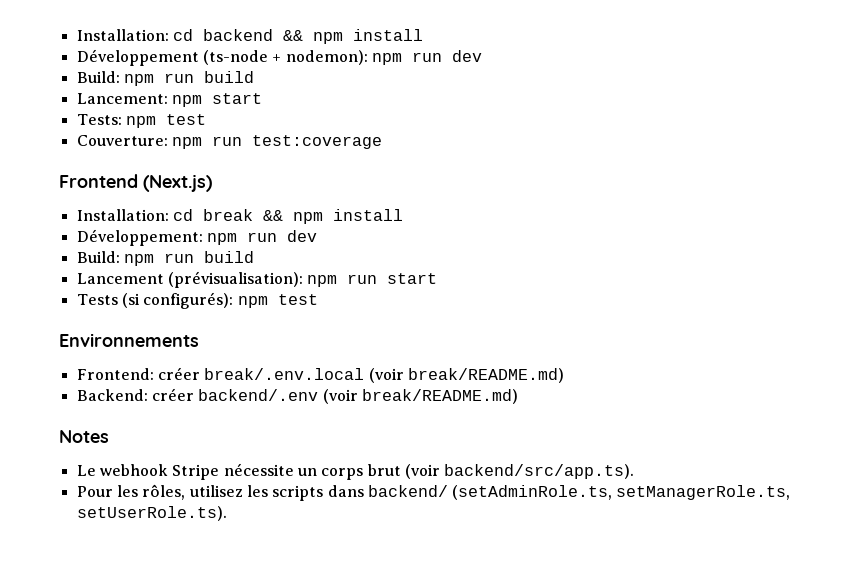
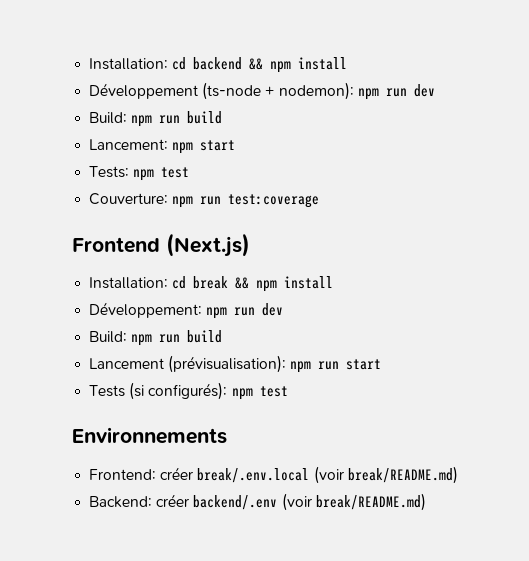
[59,430,109,443] [76,463,635,480] [76,484,791,501] [76,506,227,521] // Notes // Le webhook Stripe nécessite un corps brut (voir backend/src/app.ts). // Pour les rôles, utilisez les scripts dans backend/ (setAdminRole.ts, setManagerRole.ts, setUserRole.ts). -> (426, 502) none

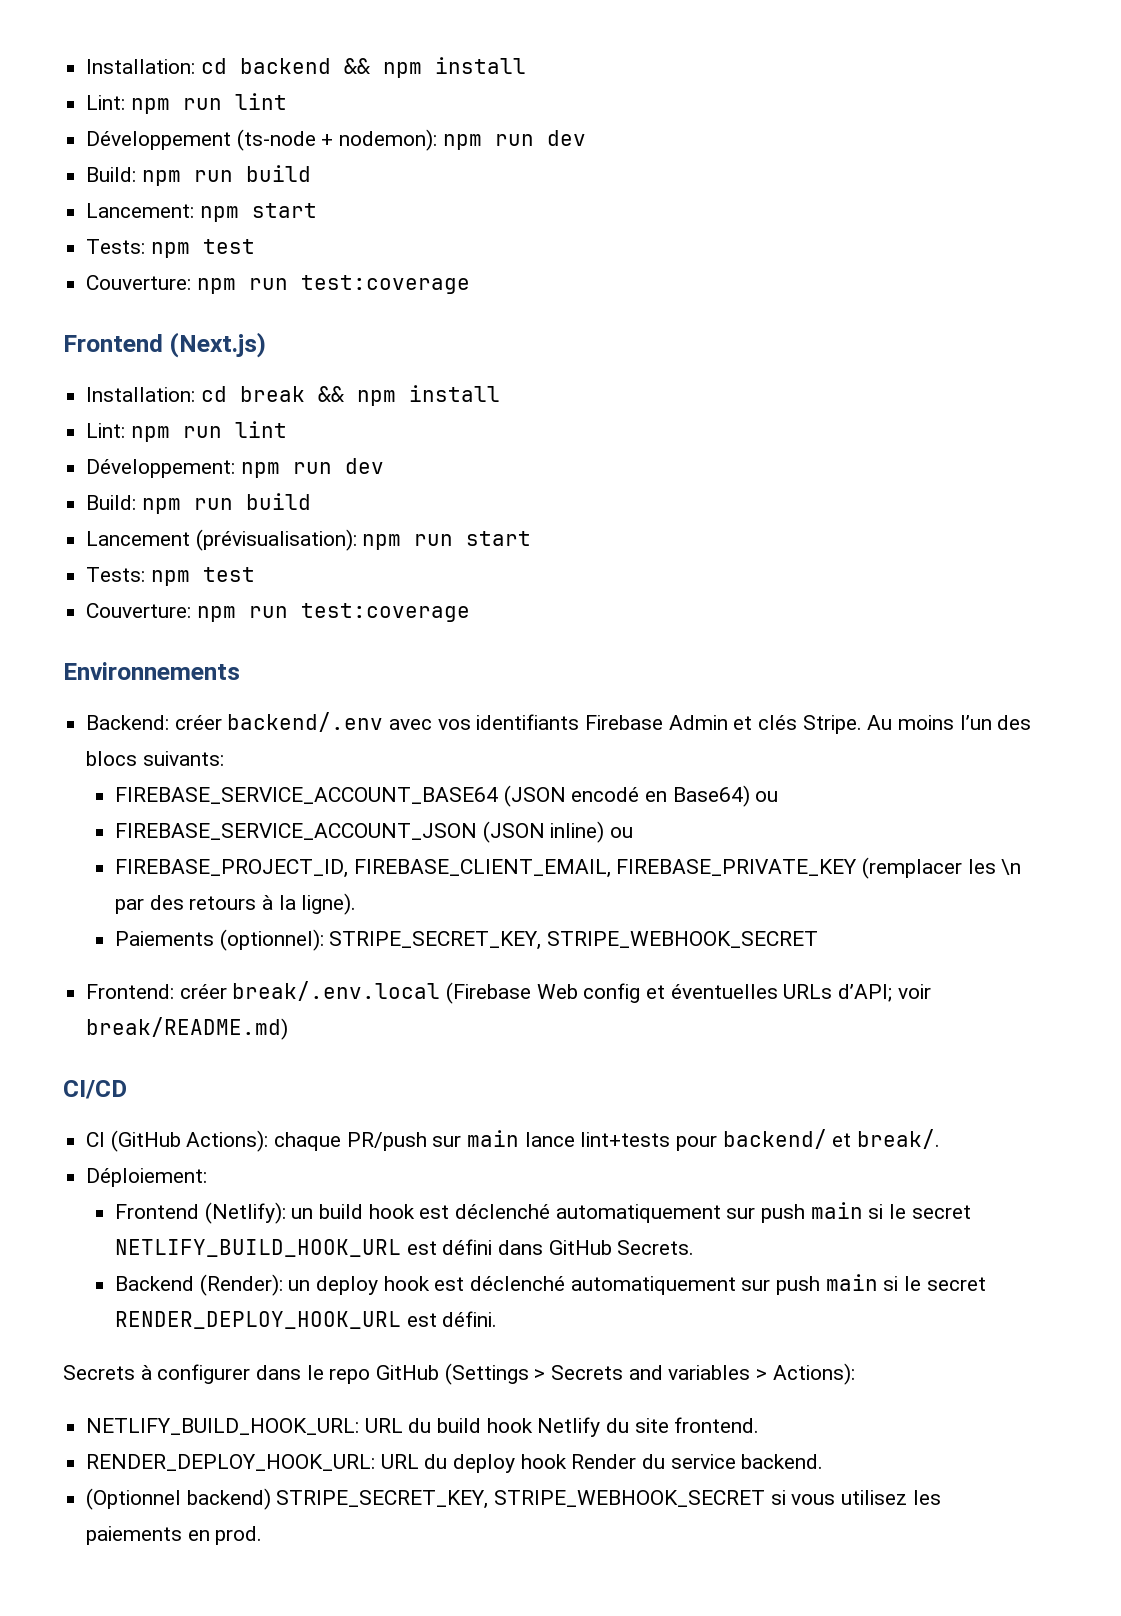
(348, 63) none -> [86,93,287,114] // Lint: npm run lint
(334, 282) none -> [86,421,287,442] // Lint: npm run lint
[89,382,288,400] [72,427,227,444] [89,466,458,484] [89,493,426,511] Tests (si configurés): npm test // Environnements // Frontend: créer break/.env.local (voir break/README.md) // Backend: créer backend/.env (voir break/README.md) -> [86,567,255,586] [86,603,470,622] [63,662,240,680] [86,712,1032,734] [86,751,224,766] [115,785,779,807] [115,821,634,843] [115,857,1022,879] [115,893,357,915] [115,929,819,951] [86,981,931,1004] [86,1017,289,1040] [63,1080,127,1099] [86,1129,941,1152] [86,1168,208,1187] [115,1202,971,1224] [115,1239,695,1257] [115,1274,986,1296] [115,1311,498,1329] [63,1363,855,1385] [86,1417,760,1437] [86,1454,824,1473] [86,1488,941,1510] [86,1526,263,1545] Tests: npm test // Couverture: npm run test:coverage // Environnements // Backend: créer backend/.env avec vos identifiants Firebase Admin et clés Stripe. Au moins l’un des blocs suivants: // FIREBASE_SERVICE_ACCOUNT_BASE64 (JSON encodé en Base64) ou // FIREBASE_SERVICE_ACCOUNT_JSON (JSON inline) ou // FIREBASE_PROJECT_ID, FIREBASE_CLIENT_EMAIL, FIREBASE_PRIVATE_KEY (remplacer les \n par des retours à la ligne). // Paiements (optionnel): STRIPE_SECRET_KEY, STRIPE_WEBHOOK_SECRET // Frontend: créer break/.env.local (Firebase Web config et éventuelles URLs d’API; voir break/README.md) // CI/CD // CI (GitHub Actions): chaque PR/push sur main lance lint+tests pour backend/ et break/. // Déploiement: // Frontend (Netlify): un build hook est déclenché automatiquement sur push main si le secret NETLIFY_BUILD_HOOK_URL est défini dans GitHub Secrets. // Backend (Render): un deploy hook est déclenché automatiquement sur push main si le secret RENDER_DEPLOY_HOOK_URL est défini. // Secrets à configurer dans le repo GitHub (Settings > Secrets and variables > Actions): // NETLIFY_BUILD_HOOK_URL: URL du build hook Netlify du site frontend. // RENDER_DEPLOY_HOOK_URL: URL du deploy hook Render du service backend. // (Optionnel backend) STRIPE_SECRET_KEY, STRIPE_WEBHOOK_SECRET si vous utilisez les paiements en prod.

